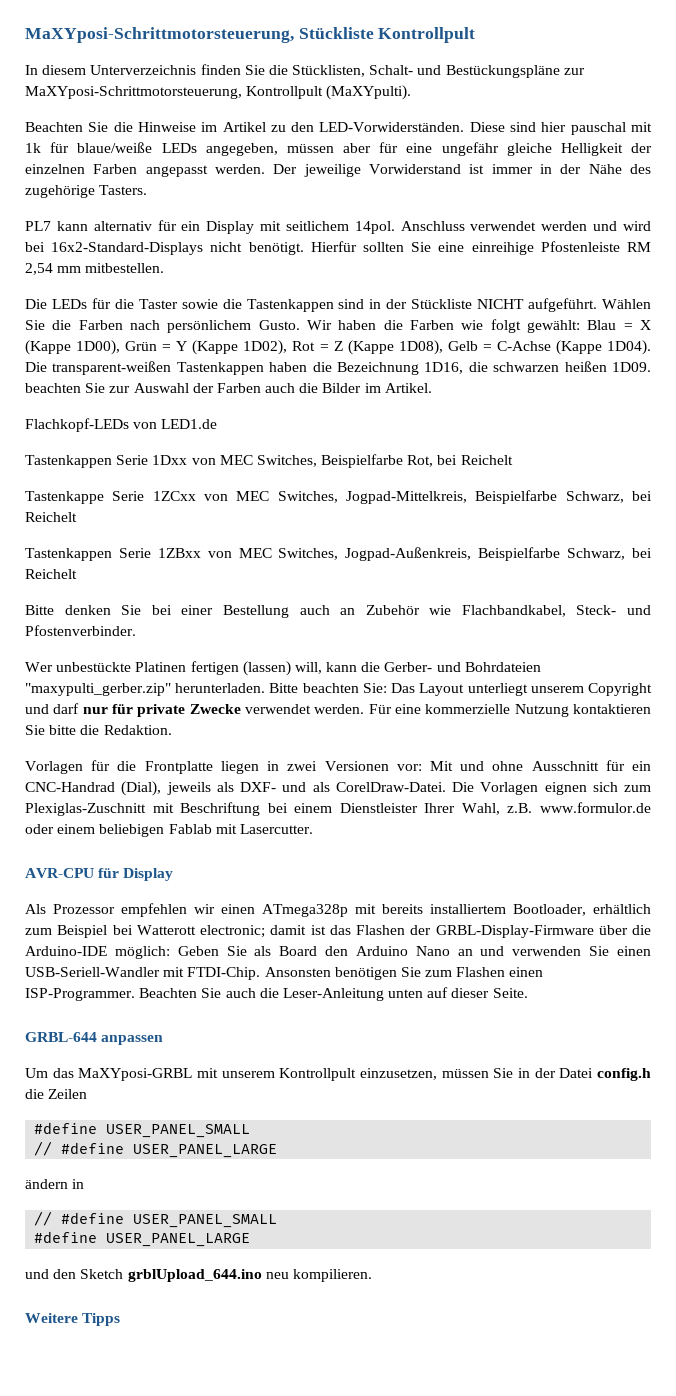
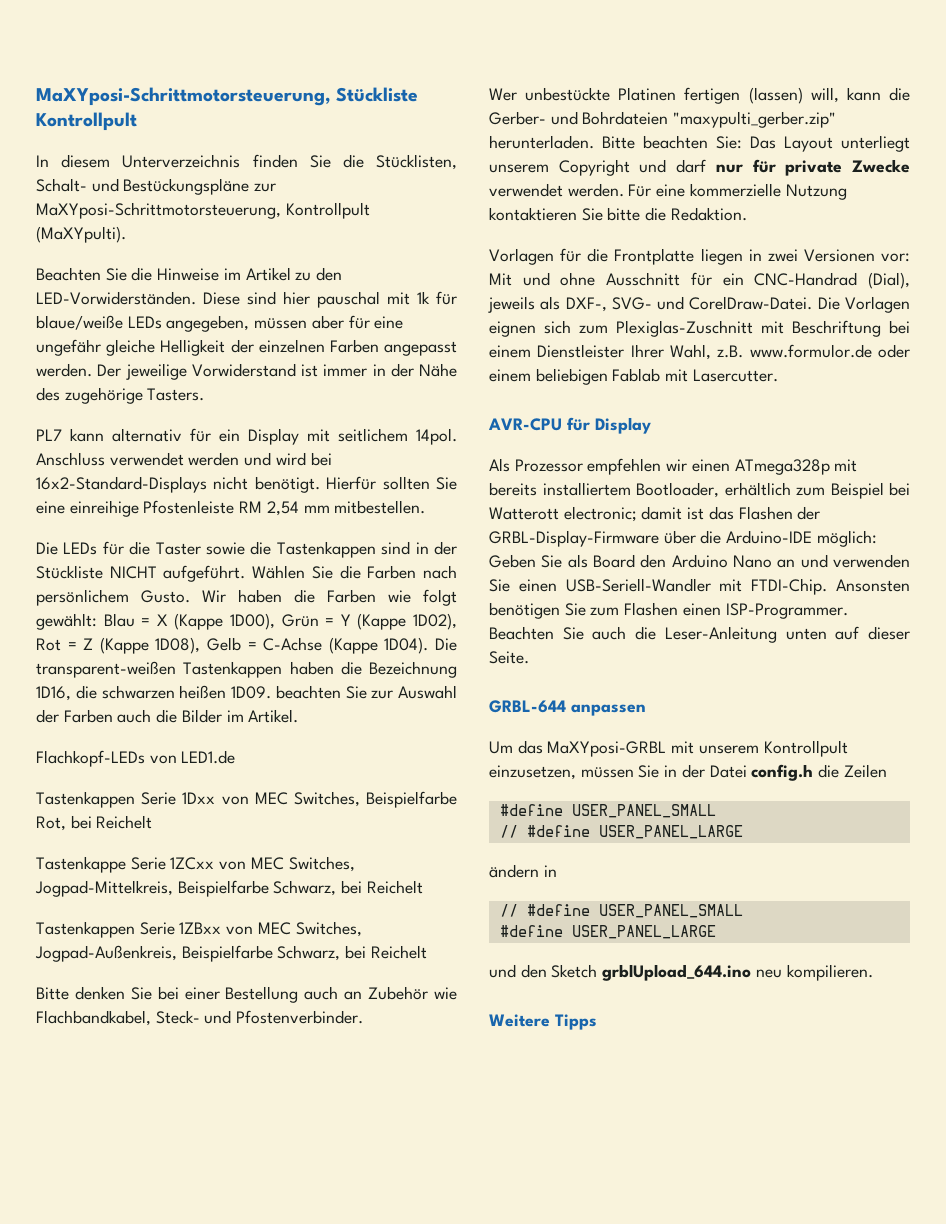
[240,782,330,792] DXF- und als -> [565,296,685,312] DXF-, SVG- und

